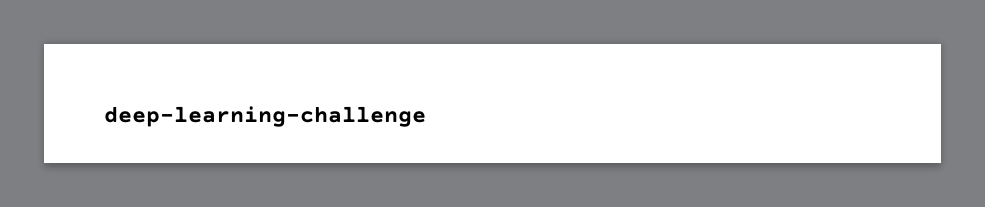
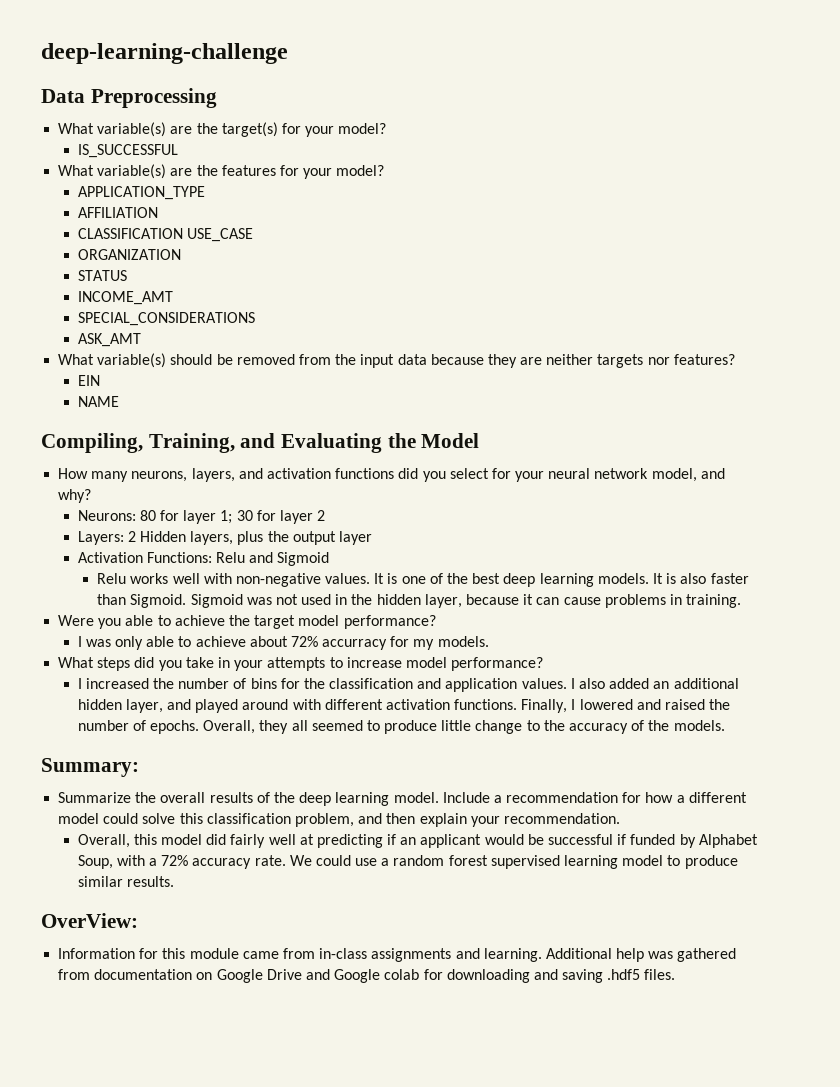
(426, 116) none -> [41,88,217,108] [58,122,387,137] [77,144,178,158] [58,164,385,179] [77,186,205,200] [77,207,158,218] [77,228,253,242] [77,249,181,260] [77,270,127,281] [77,291,173,305] [77,312,255,326] [77,333,141,347] [58,353,735,368] [77,375,100,386] [77,396,119,407] [41,433,480,453] [58,468,725,482] [58,489,92,503] [77,510,326,524] [77,531,372,545] [77,552,330,566] [97,573,749,587] [97,594,742,608] [58,615,436,629] [77,636,489,650] [58,657,544,671] [77,678,739,692] [77,699,731,713] [77,720,725,734] [41,758,139,777] [58,792,747,806] [58,813,620,827] [77,834,758,848] [77,855,738,869] [77,876,174,887] [41,913,138,928] [58,948,737,962] [58,969,676,983] // Data Preprocessing // What variable(s) are the target(s) for your model? // IS_SUCCESSFUL // What variable(s) are the features for your model? // APPLICATION_TYPE // AFFILIATION // CLASSIFICATION USE_CASE // ORGANIZATION // STATUS // INCOME_AMT // SPECIAL_CONSIDERATIONS // ASK_AMT // What variable(s) should be removed from the input data because they are neither targets nor features? // EIN // NAME // Compiling, Training, and Evaluating the Model // How many neurons, layers, and activation functions did you select for your neural network model, and why? // Neurons: 80 for layer 1; 30 for layer 2 // Layers: 2 Hidden layers, plus the output layer // Activation Functions: Relu and Sigmoid // Relu works well with non-negative values. It is one of the best deep learning models. It is also faster than Sigmoid. Sigmoid was not used in the hidden layer, because it can cause problems in training. // Were you able to achieve the target model performance? // I was only able to achieve about 72% accurracy for my models. // What steps did you take in your attempts to increase model performance? // I increased the number of bins for the classification and application values. I also added an additional hidden layer, and played around with different activation functions. Finally, I lowered and raised the number of epochs. Overall, they all seemed to produce little change to the accuracy of the models. // Summary: // Summarize the overall results of the deep learning model. Include a recommendation for how a different model could solve this classification problem, and then explain your recommendation. // Overall, this model did fairly well at predicting if an applicant would be successful if funded by Alphabet Soup, with a 72% accuracy rate. We could use a random forest supervised learning model to produce similar results. // OverView: // Information for this module came from in-class assignments and learning. Additional help was gathered from documentation on Google Drive and Google colab for downloading and saving .hdf5 files.

